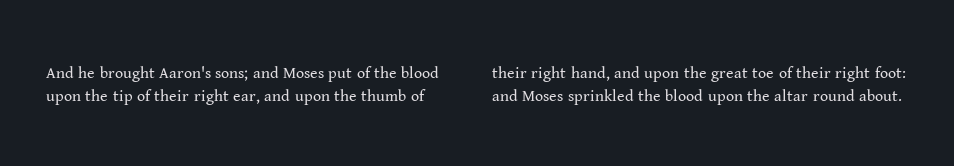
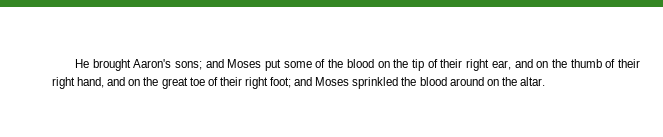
[46,66,96,78] And he -> [74,59,89,68] He
(353, 75) none -> [283,61,312,68] some
[46,94,81,105] upon -> [377,61,390,68] on
[294,94,330,105] upon -> [536,61,549,68] on
[644,71,680,82] upon -> [128,79,141,86] on
[874,66,906,78] foot: -> [270,77,292,88] foot;
[707,89,902,105] upon the altar round about. -> [449,77,545,86] around on the altar.

